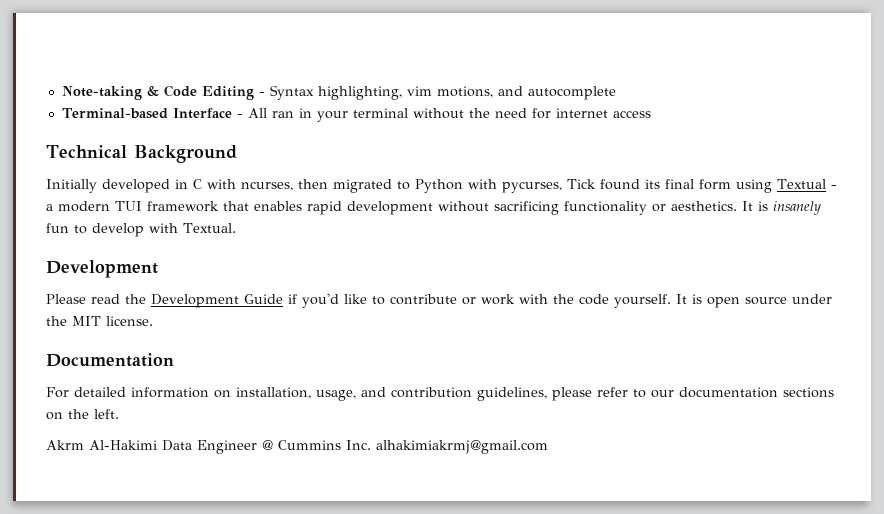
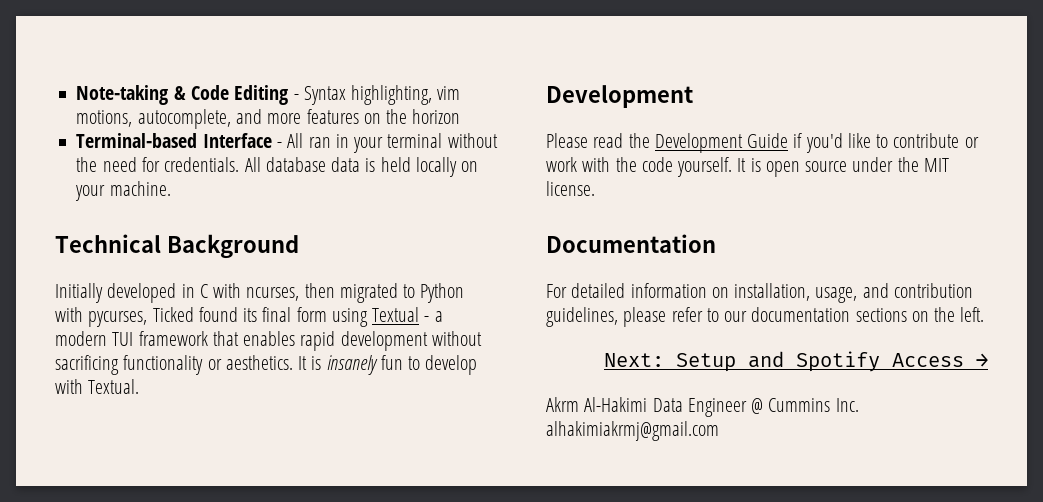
[497,86,616,100] and autocomplete -> [137,109,461,129] autocomplete, and more features on the horizon
[555,108,651,118] internet access -> [164,157,479,177] [75,181,171,201] credentials. All database data is held locally on your machine.
[567,179,596,189] Tick -> [152,307,194,322] Ticked
(119, 414) none -> [604,351,988,372] // Next: Setup and Spotify Access →

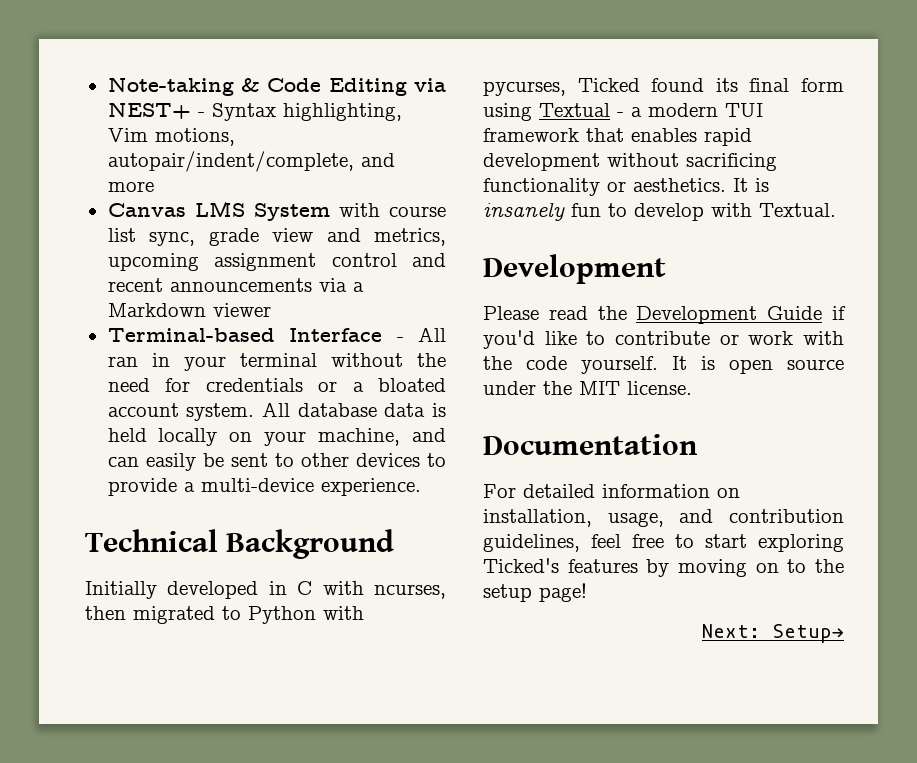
(289, 95) none -> [414,78,447,92] [107,102,191,119] via NEST+
[437,86,461,100] [76,109,231,129] vim motions, autocomplete, -> [107,128,235,146] [107,151,354,172] Vim motions, autopair/indent/complete,
[306,109,461,124] features on the horizon -> [107,201,446,221] [107,228,446,246] [107,253,446,271] [107,278,364,292] [107,303,271,317] // Canvas LMS System with course list sync, grade view and metrics, upcoming assignment control and recent announcements via a Markdown viewer
[164,157,240,172] credentials. -> [205,378,446,392] [107,403,255,421] credentials or a bloated account system.
[109,181,171,196] machine. -> [318,428,446,446] [107,453,446,471] [107,478,421,496] machine, and can easily be sent to other devices to provide a multi-device experience.
[623,307,985,327] [604,351,988,372] [546,397,859,417] [546,421,719,441] please refer to our documentation sections on the left. // Next: Setup and Spotify Access → // Akrm Al-Hakimi Data Engineer @ Cummins Inc. alhakimiakrmj@gmail.com -> [591,534,844,552] [483,558,844,577] [483,583,587,602] [702,624,844,643] feel free to start exploring Ticked's features by moving on to the setup page! // Next: Setup→

